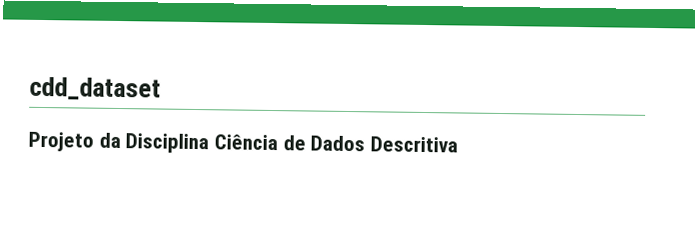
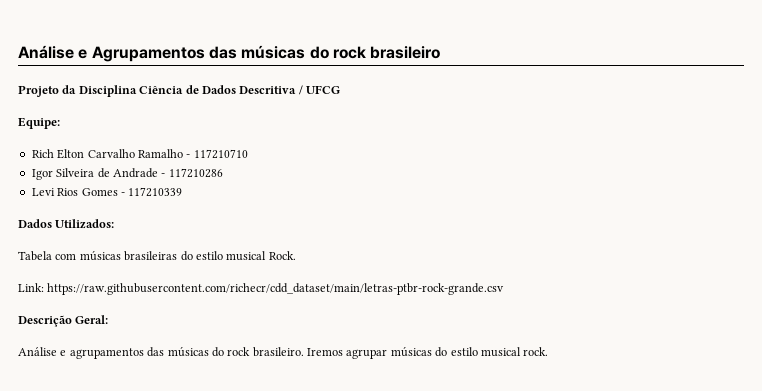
[29,76,161,101] cdd_dataset -> [18,45,441,62] Análise e Agrupamentos das músicas do rock brasileiro
(459, 144) none -> [298,85,340,95] [18,117,60,129] [31,149,248,159] [31,168,223,180] [31,187,183,197] [18,219,115,229] [18,250,296,261] [18,283,505,295] [18,315,109,327] [18,346,549,359] / UFCG // Equipe: // Rich Elton Carvalho Ramalho - 117210710 // Igor Silveira de Andrade - 117210286 // Levi Rios Gomes - 117210339 // Dados Utilizados: // Tabela com músicas brasileiras do estilo musical Rock. // Link: https://raw.githubusercontent.com/richecr/cdd_dataset/main/letras-ptbr-rock-grande.csv // Descrição Geral: // Análise e agrupamentos das músicas do rock brasileiro. Iremos agrupar músicas do estilo musical rock.

